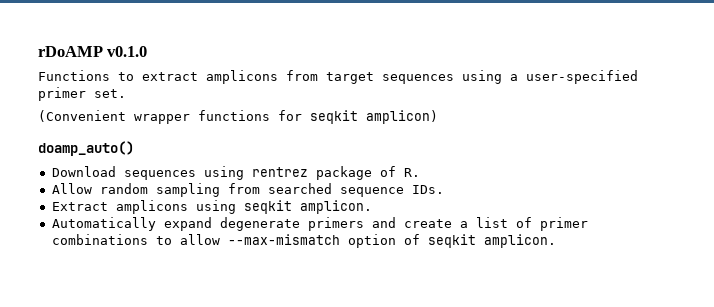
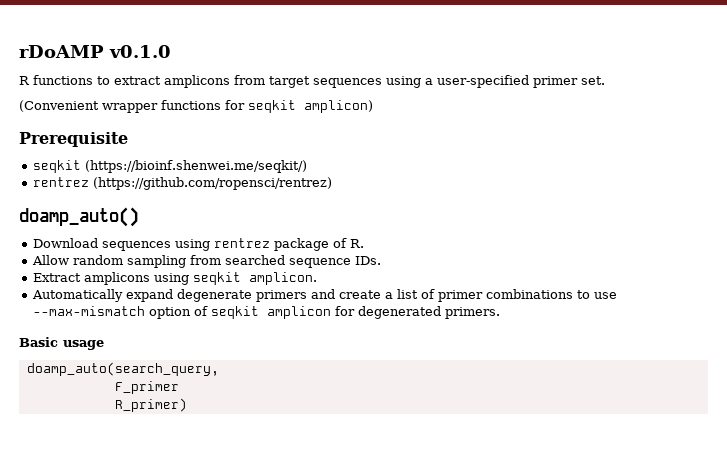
[38,70,110,81] Functions -> [19,75,93,85] R functions
(438, 117) none -> [19,132,128,147] [32,160,307,173] [32,177,332,190] // Prerequisite // seqkit (https://bioinf.shenwei.me/seqkit/) // rentrez (https://github.com/ropensci/rentrez)
[179,234,220,245] allow -> [593,292,617,299] use
[483,234,556,248] amplicon. -> [266,306,500,319] [19,337,104,350] [26,362,219,376] [114,381,179,394] [114,398,187,412] amplicon for degenerated primers. // Basic usage // doamp_auto(search_query, // F_primer // R_primer)

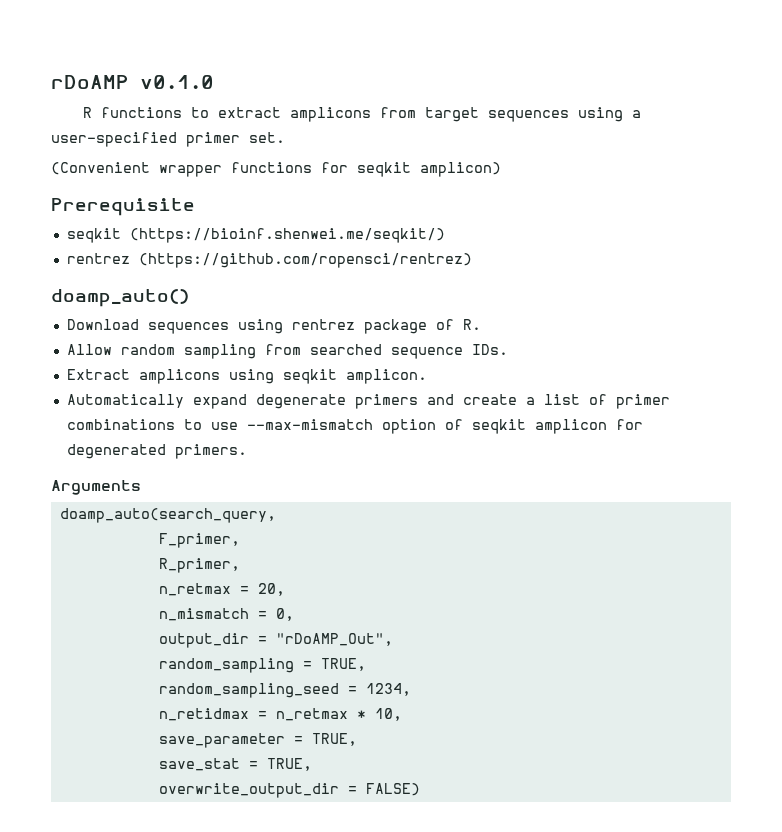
[19,337,104,350] Basic usage -> [51,480,141,495] Arguments
[114,381,179,394] [114,398,187,412] F_primer // R_primer) -> [158,533,240,548] [158,558,240,573] [158,583,285,596] [158,608,294,621] [158,633,393,648] [158,658,366,673] [158,683,411,698] [158,708,402,721] [158,733,357,748] [158,758,312,771] [158,783,420,798] F_primer, // R_primer, // n_retmax = 20, // n_mismatch = 0, // output_dir = "rDoAMP_Out", // random_sampling = TRUE, // random_sampling_seed = 1234, // n_retidmax = n_retmax * 10, // save_parameter = TRUE, // save_stat = TRUE, // overwrite_output_dir = FALSE)

